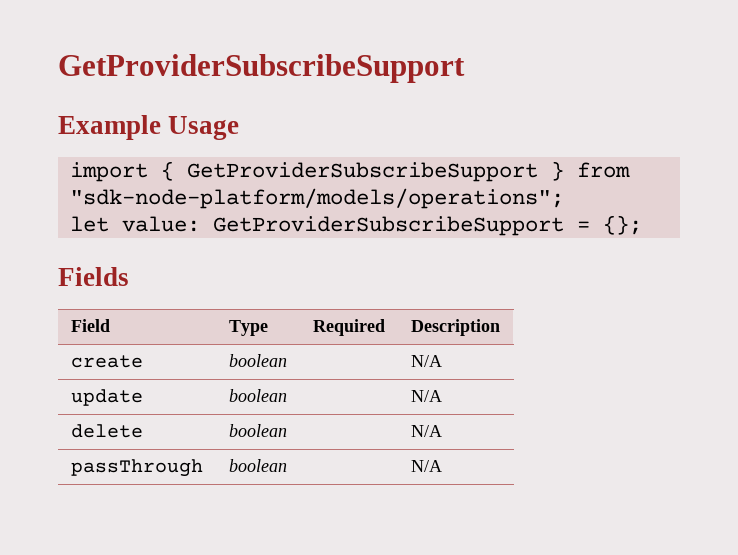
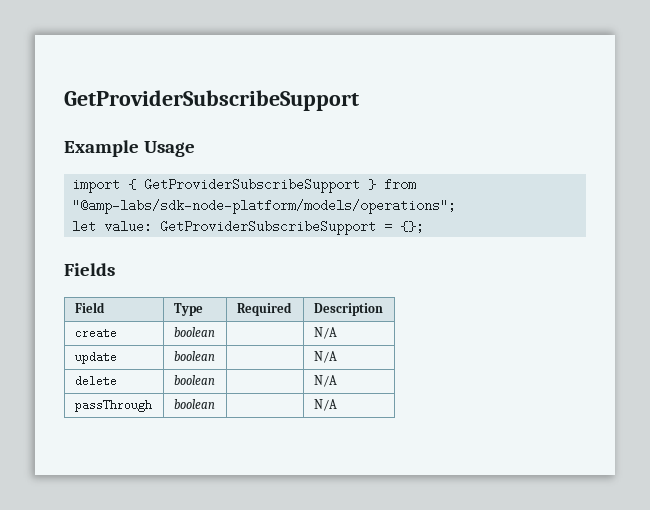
[70,188,564,209] "sdk-node-platform/models/operations"; -> [72,199,457,214] "@amp-labs/sdk-node-platform/models/operations";

